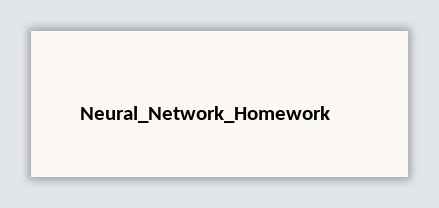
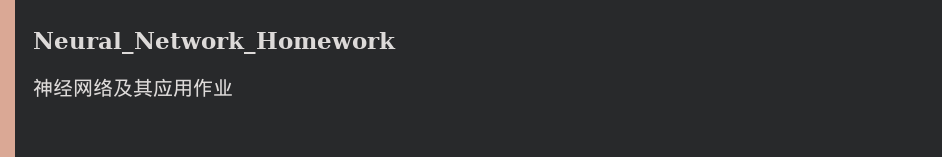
(330, 114) none -> [33,78,233,97] // 神经网络及其应用作业

